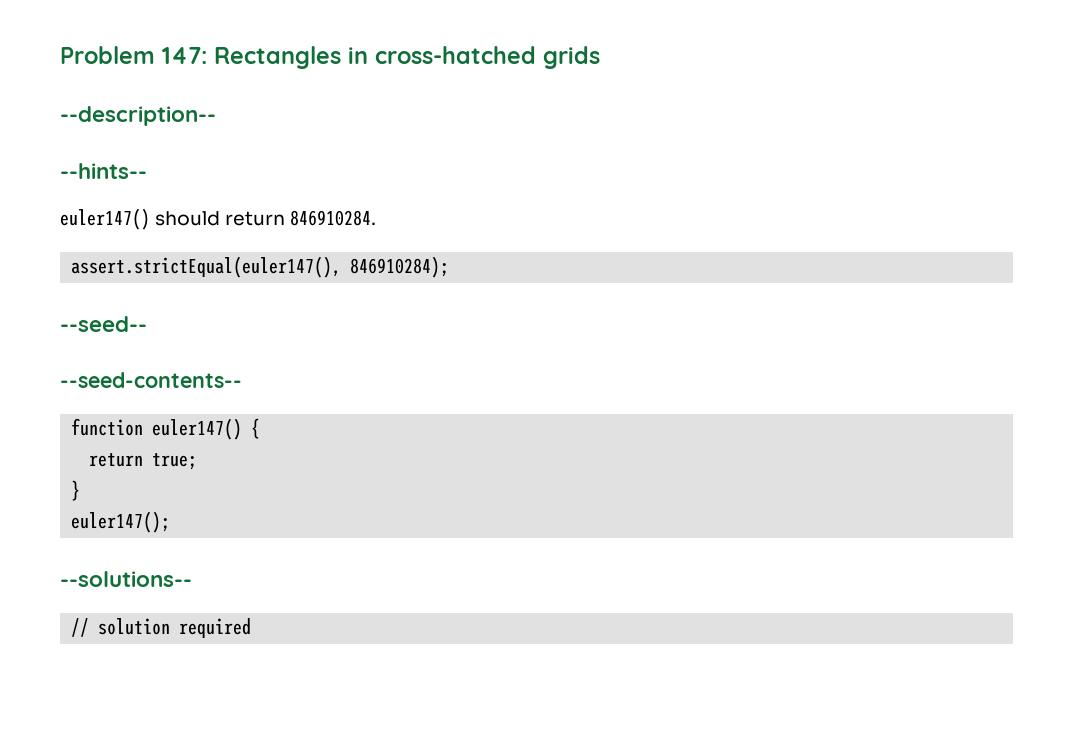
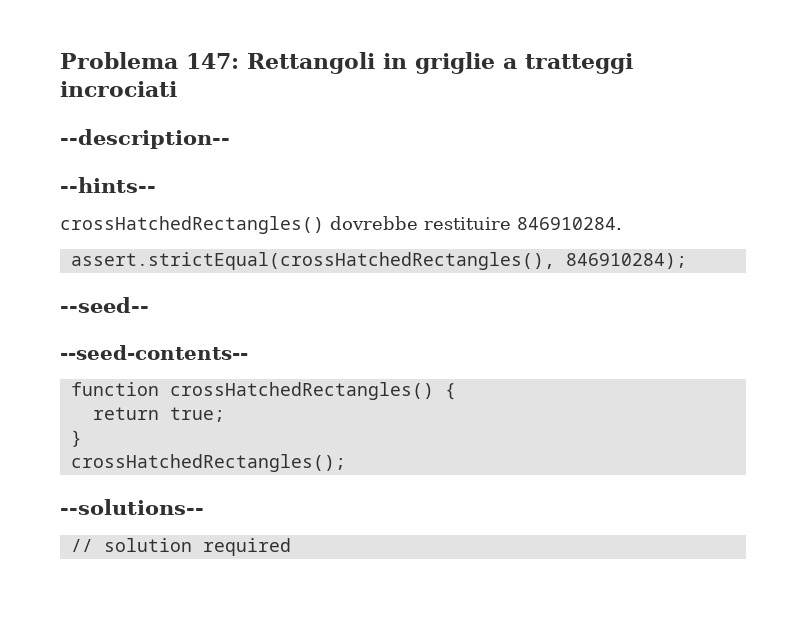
[60,46,600,69] Problem 147: Rectangles in cross-hatched grids -> [60,52,633,74] [60,81,177,97] Problema 147: Rettangoli in griglie a tratteggi incrociati
[60,208,286,230] euler147() should return -> [60,216,511,234] crossHatchedRectangles() dovrebbe restituire
[71,256,342,278] assert.strictEqual(euler147(), -> [70,252,555,270] assert.strictEqual(crossHatchedRectangles(),
[152,418,243,440] euler147() -> [169,382,434,400] crossHatchedRectangles()
[71,511,171,533] euler147(); -> [70,454,346,472] crossHatchedRectangles();

